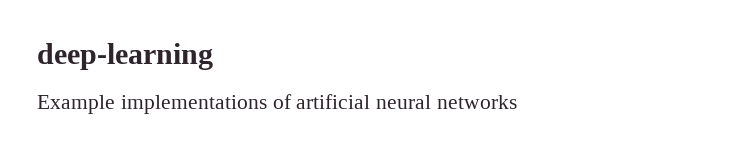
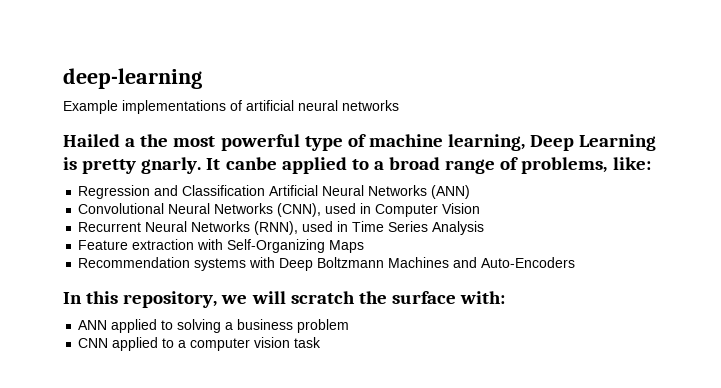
(518, 102) none -> [63,134,657,151] [63,157,651,174] [78,185,471,199] [78,203,481,217] [78,221,485,235] [78,239,365,253] [78,257,576,271] [63,291,506,308] [78,319,350,333] [78,337,322,351] // Hailed a the most powerful type of machine learning, Deep Learning is pretty gnarly. It canbe applied to a broad range of problems, like: // Regression and Classification Artificial Neural Networks (ANN) // Convolutional Neural Networks (CNN), used in Computer Vision // Recurrent Neural Networks (RNN), used in Time Series Analysis // Feature extraction with Self-Organizing Maps // Recommendation systems with Deep Boltzmann Machines and Auto-Encoders // In this repository, we will scratch the surface with: // ANN applied to solving a business problem // CNN applied to a computer vision task

